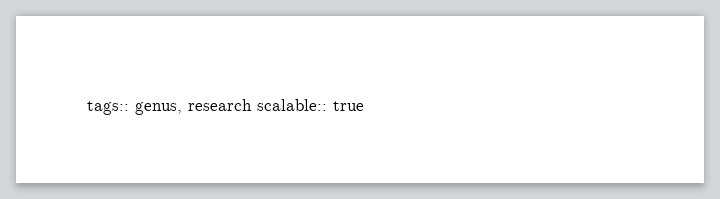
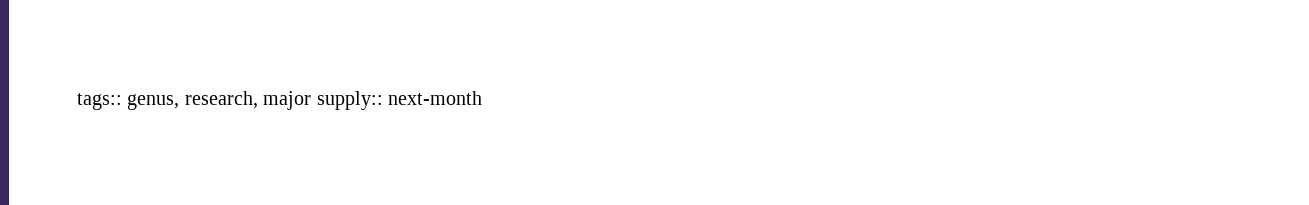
[188,99,364,111] research scalable:: true -> [184,91,482,110] research, major supply:: next-month

